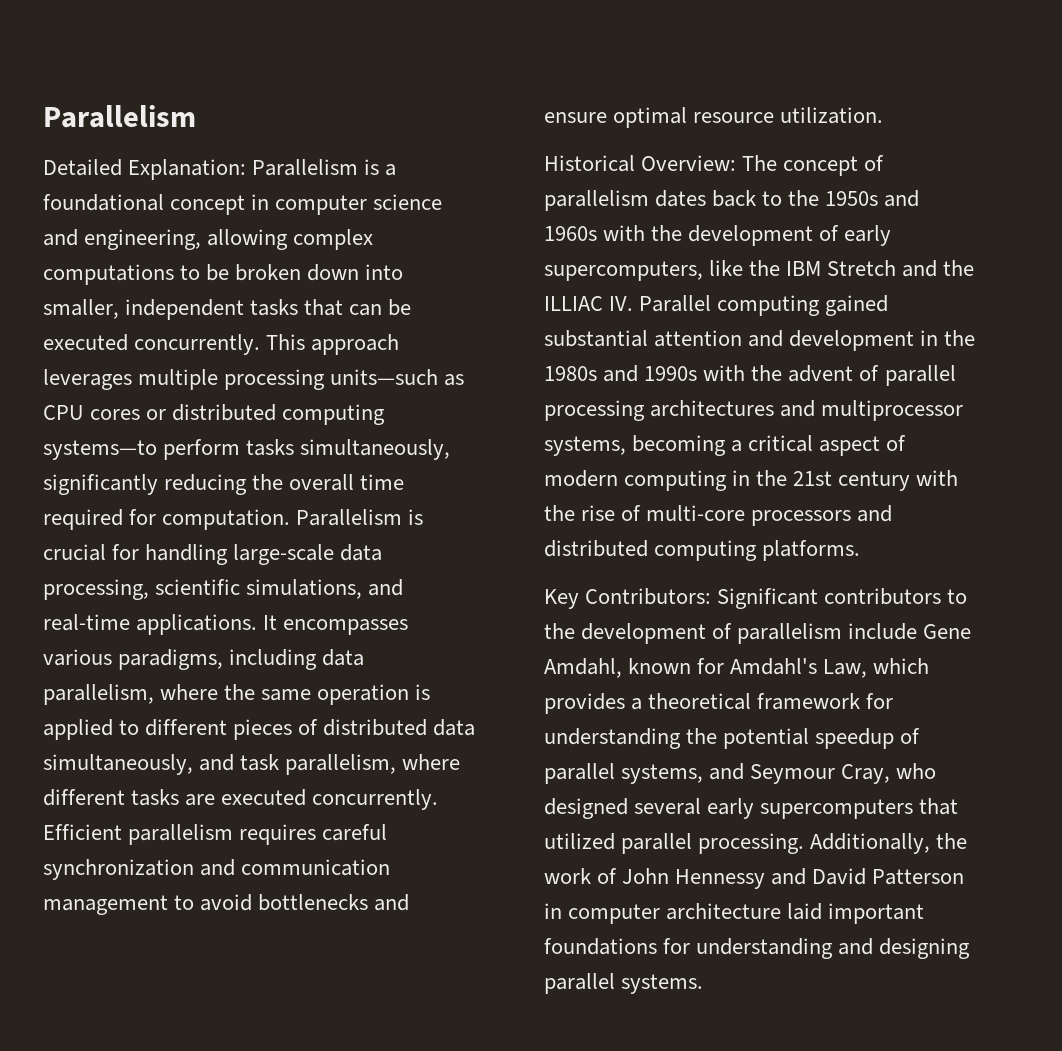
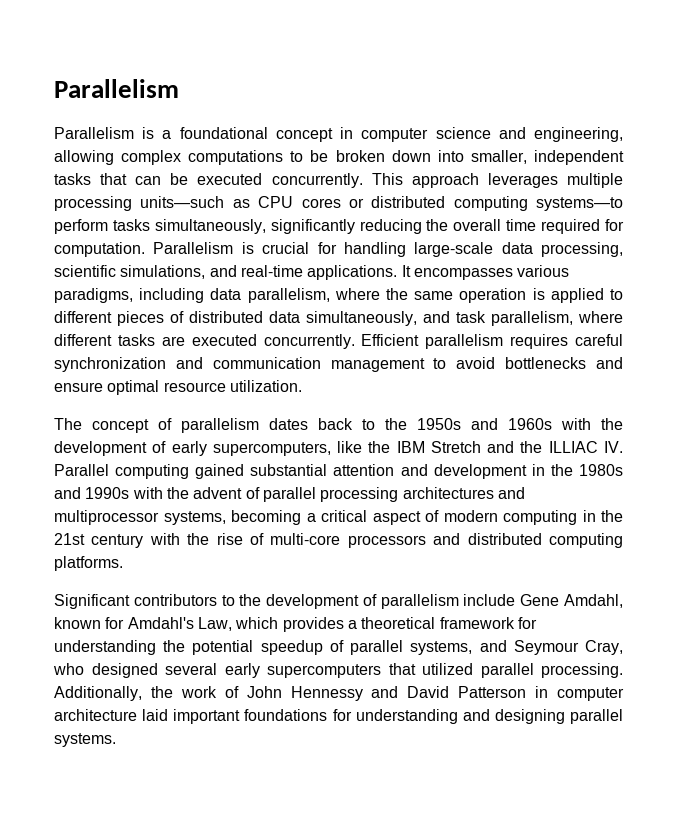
[43,159,247,180] Detailed Explanation: -> (179, 88) none
[544,155,737,172] Historical Overview: -> (302, 386) none
[544,588,712,609] Key Contributors: -> (123, 563) none

